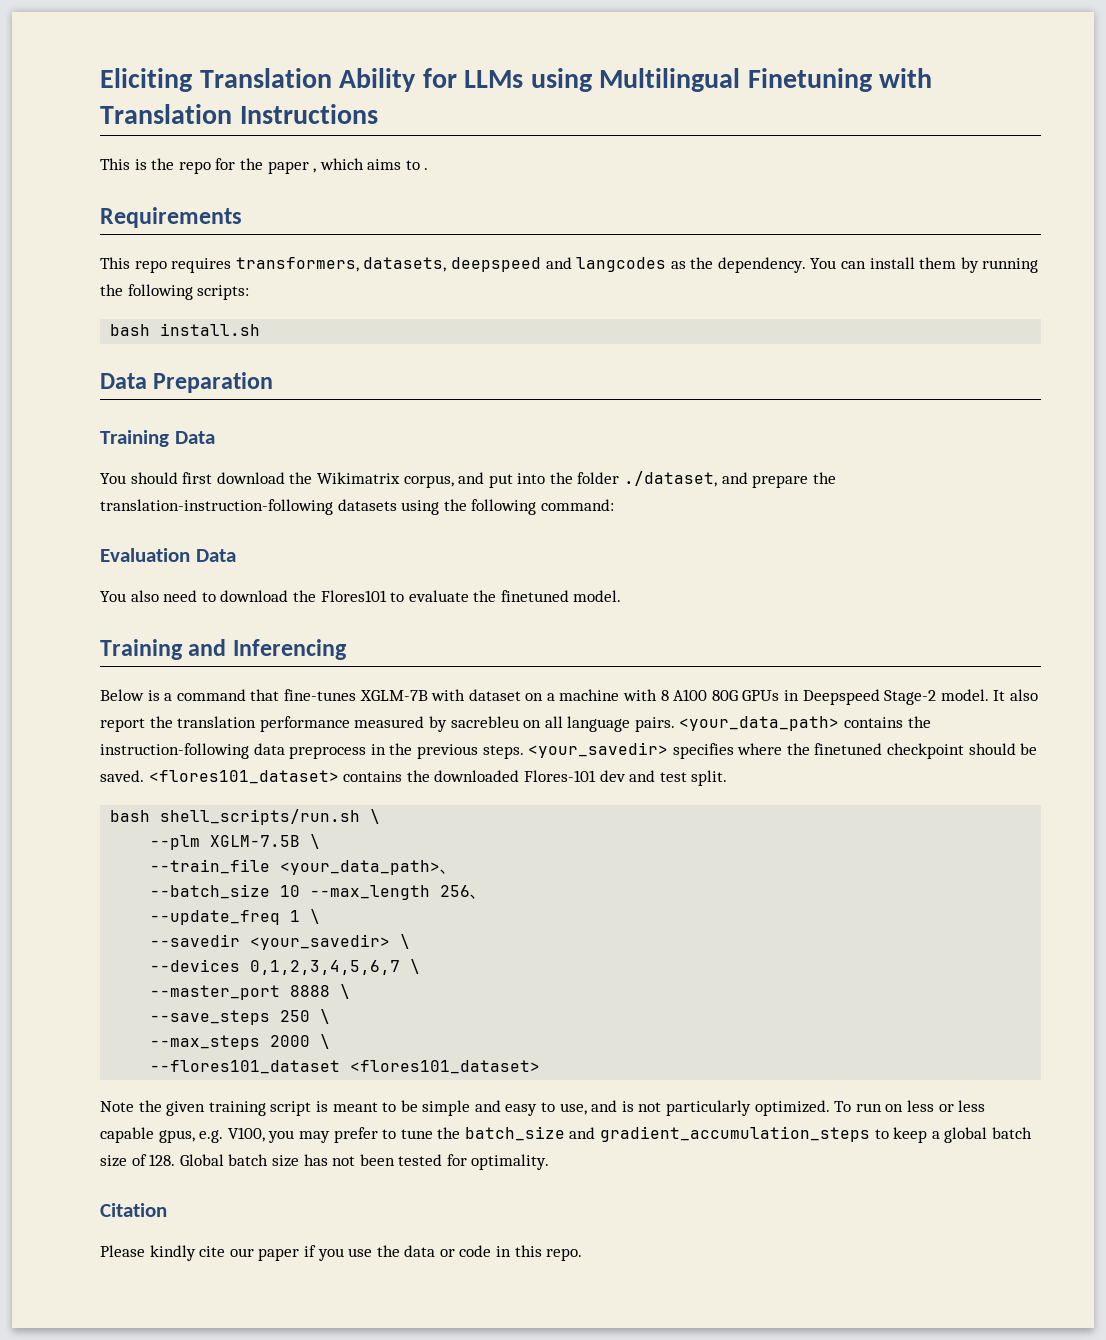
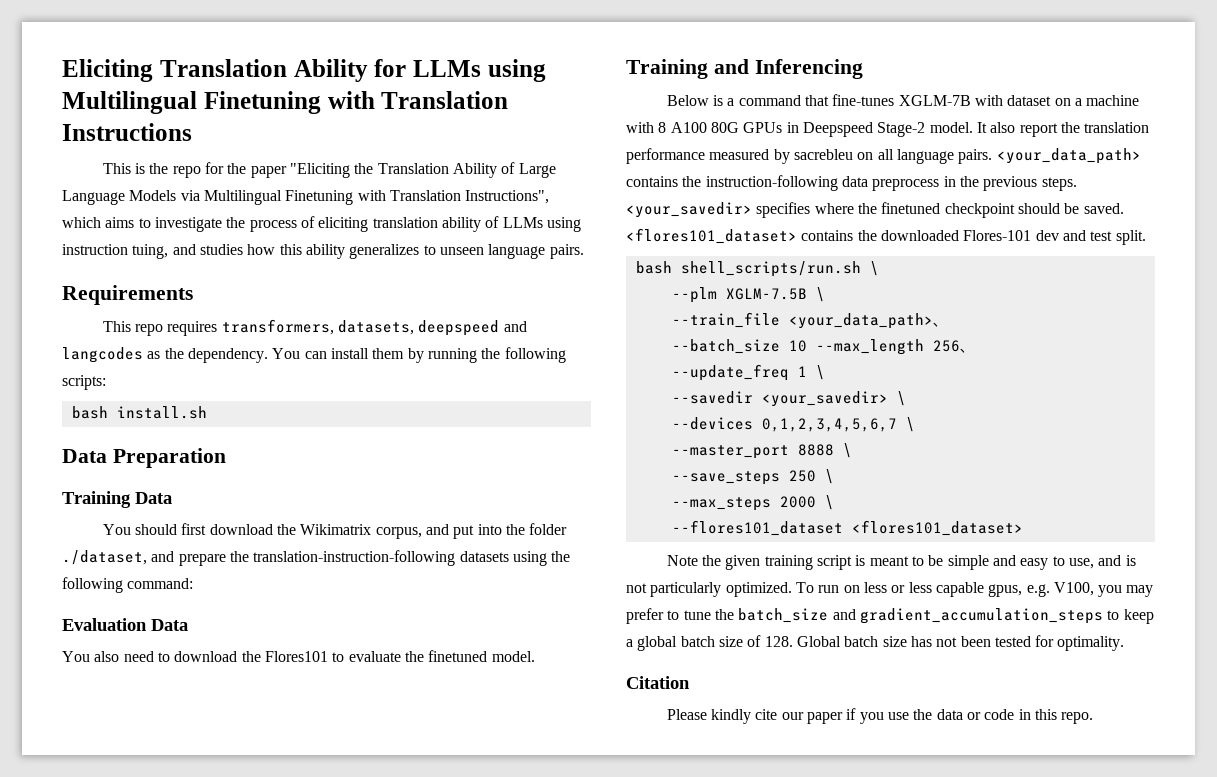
[313,158,429,173] , which aims to . -> [289,162,556,178] [62,190,550,205] [62,216,581,232] [62,244,584,259] "Eliciting the Translation Ability of Large Language Models via Multilingual Finetuning with Translation Instructions", which aims to investigate the process of eliciting translation ability of LLMs using instruction tuing, and studies how this ability generalizes to unseen language pairs.

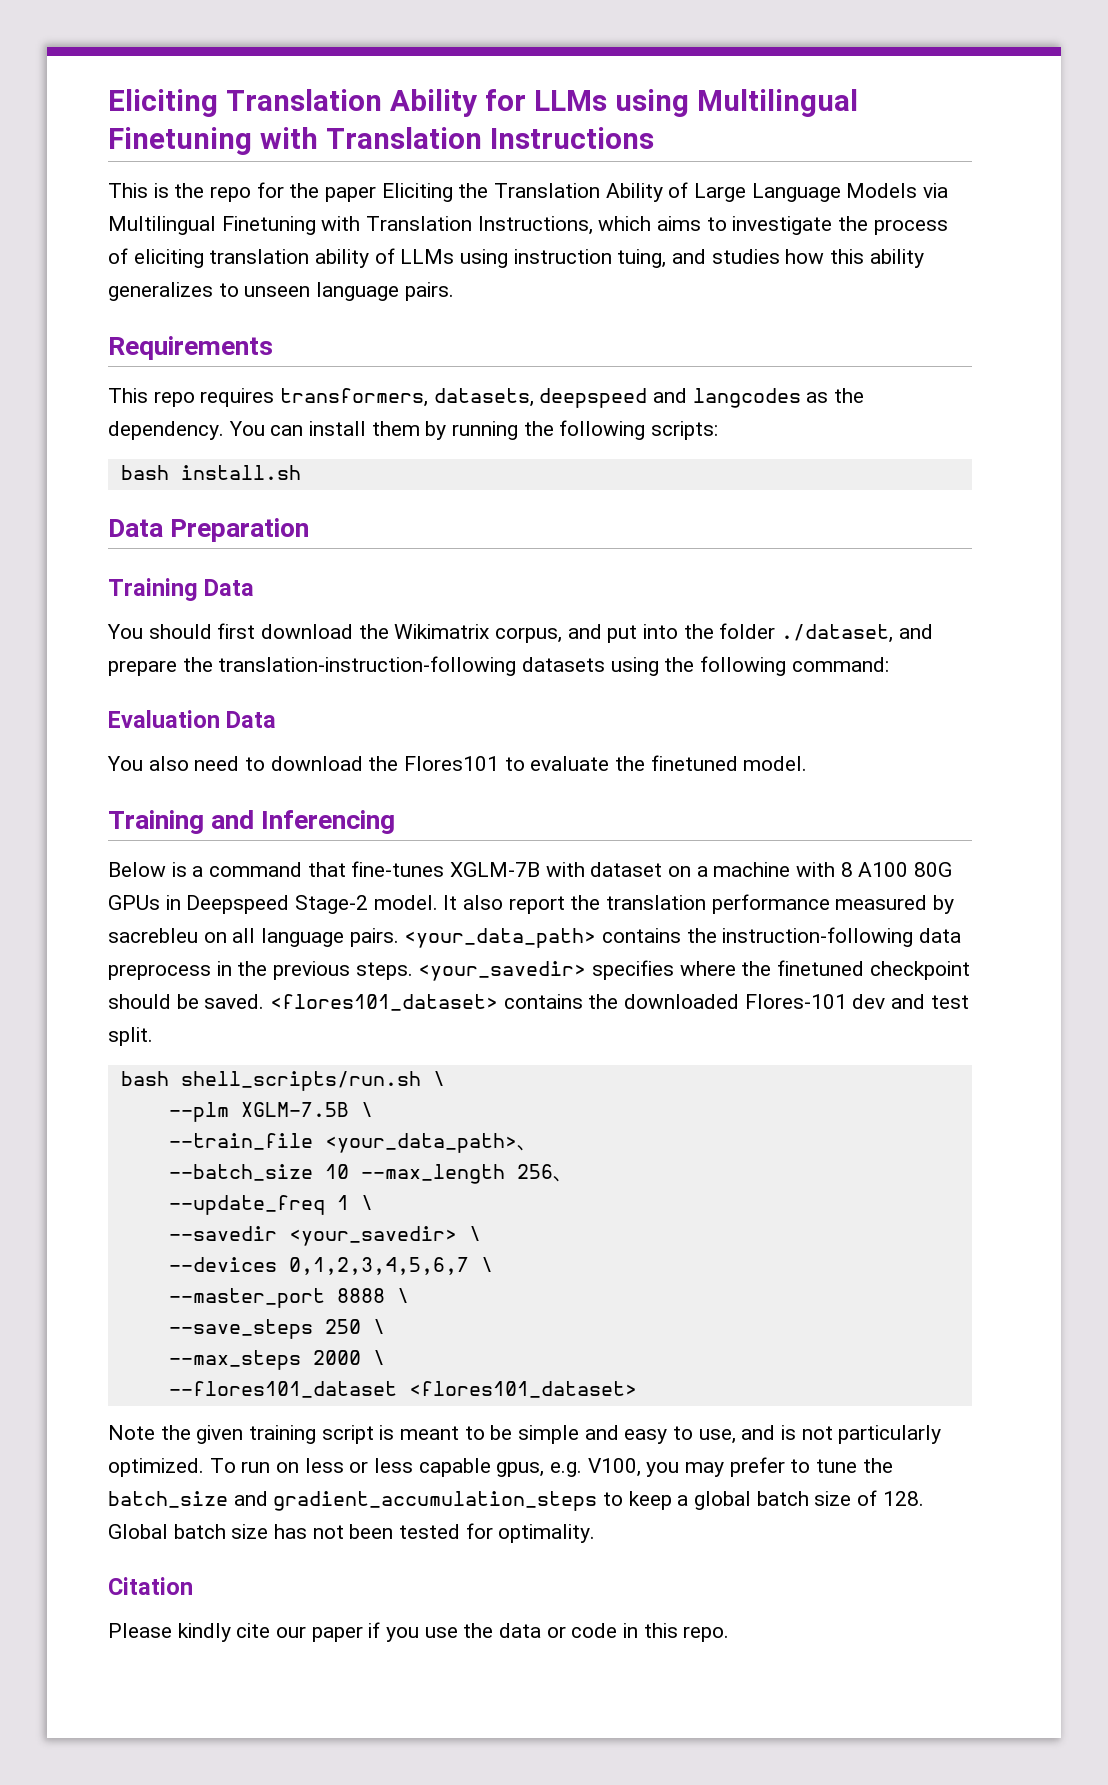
[289,163,350,178] "Eliciting -> [381,183,453,202] Eliciting
[465,190,550,204] Instructions", -> [477,216,593,235] Instructions,

